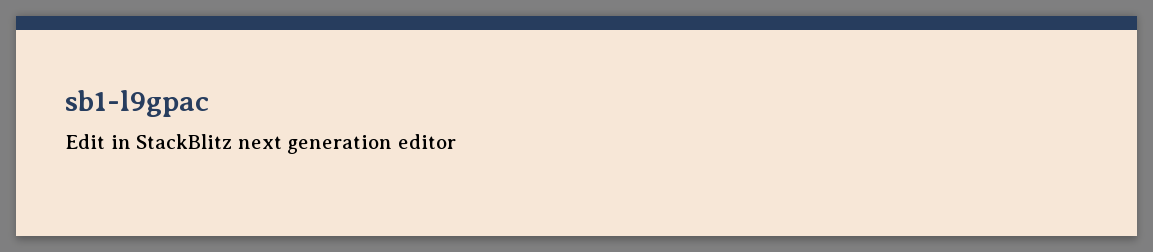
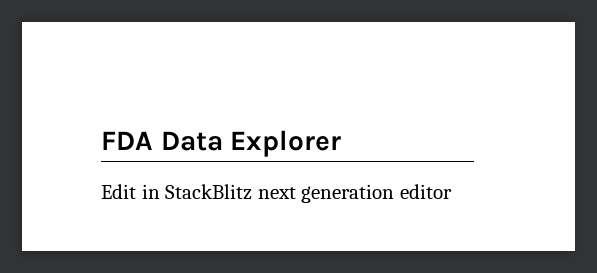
[65,90,209,117] sb1-l9gpac -> [101,130,342,157] FDA Data Explorer

